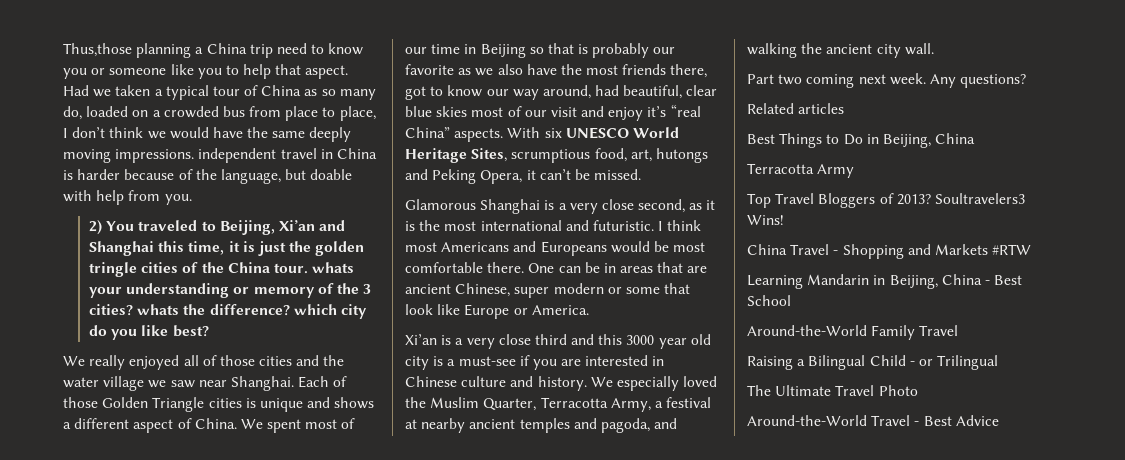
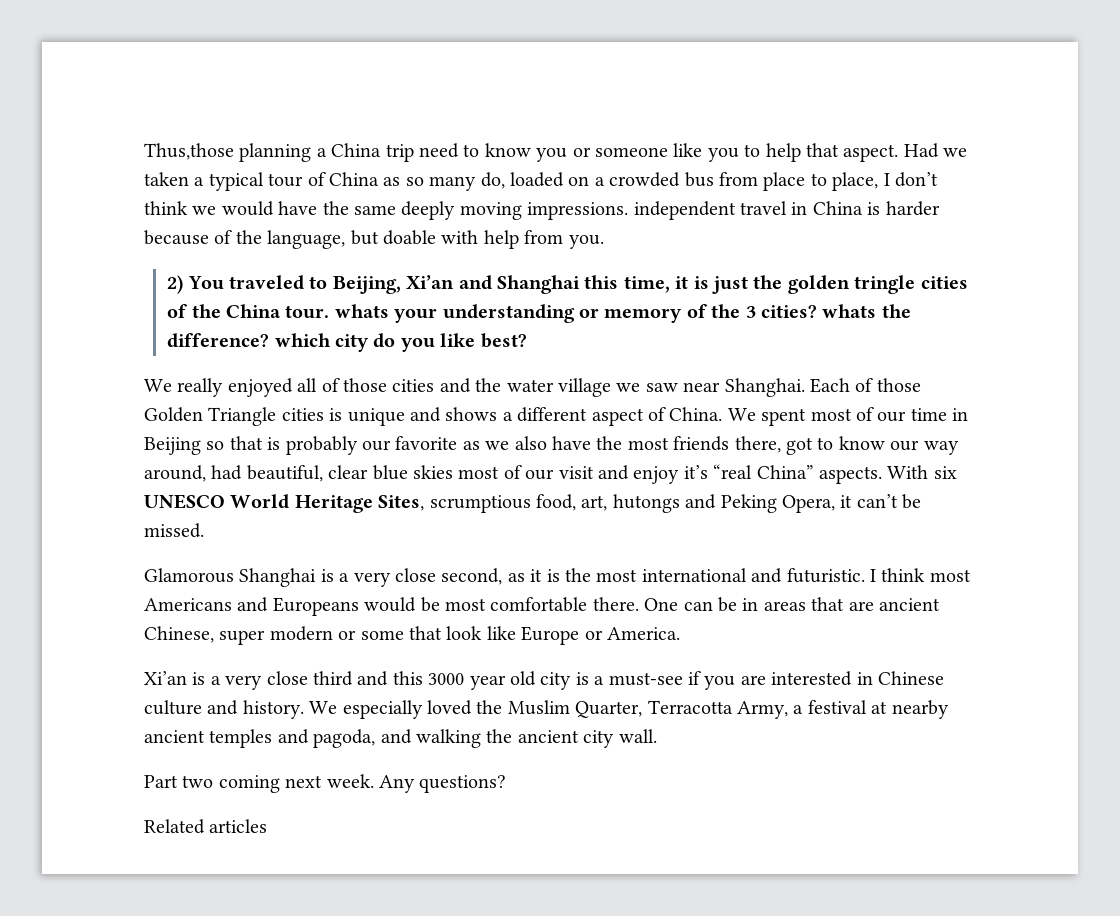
[747,133,976,148] [747,163,855,178] [747,193,1025,208] [747,215,784,225] [747,244,1032,259] [747,274,1023,289] [747,295,791,306] [747,325,959,340] [747,355,999,370] [747,385,918,396] [747,415,999,426] // Best Things to Do in Beijing, China // Terracotta Army // Top Travel Bloggers of 2013? Soultravelers3 Wins! // China Travel - Shopping and Markets #RTW // Learning Mandarin in Beijing, China - Best School // Around-the-World Family Travel // Raising a Bilingual Child - or Trilingual // The Ultimate Travel Photo // Around-the-World Travel - Best Advice -> (268, 826) none

